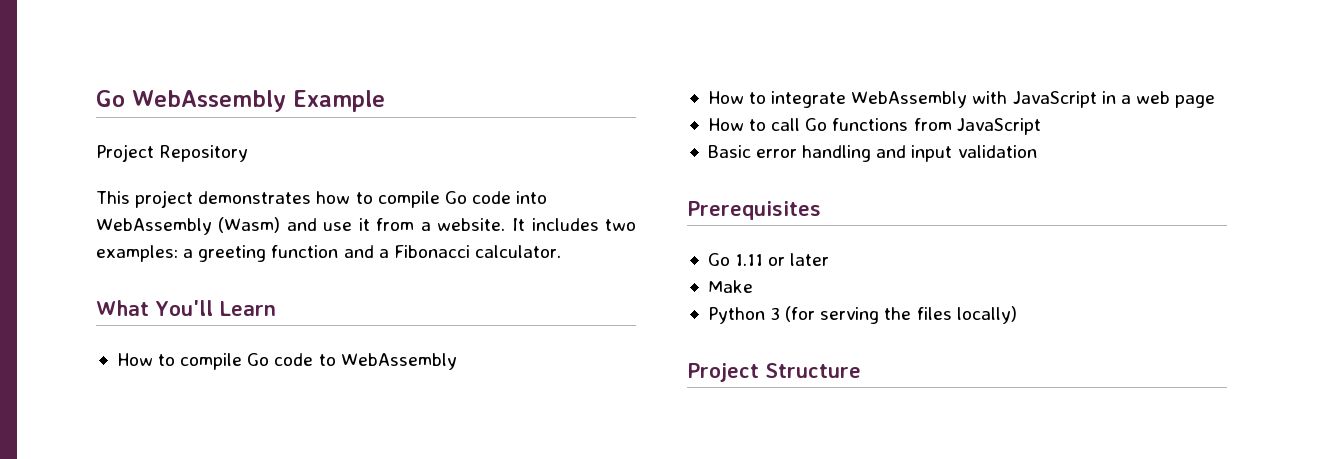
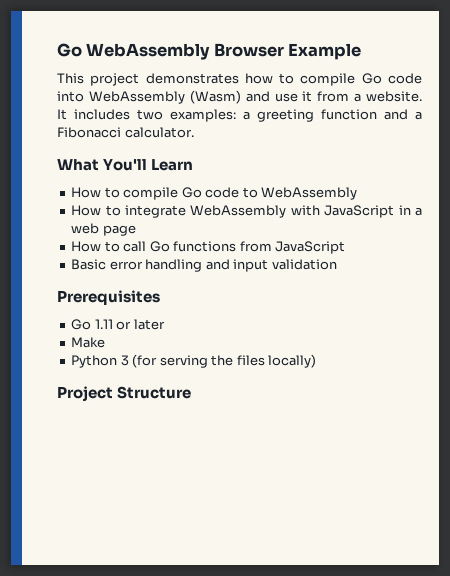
(286, 101) none -> [213,43,284,57] Browser
[96,144,249,162] // Project Repository -> (362, 51) none

